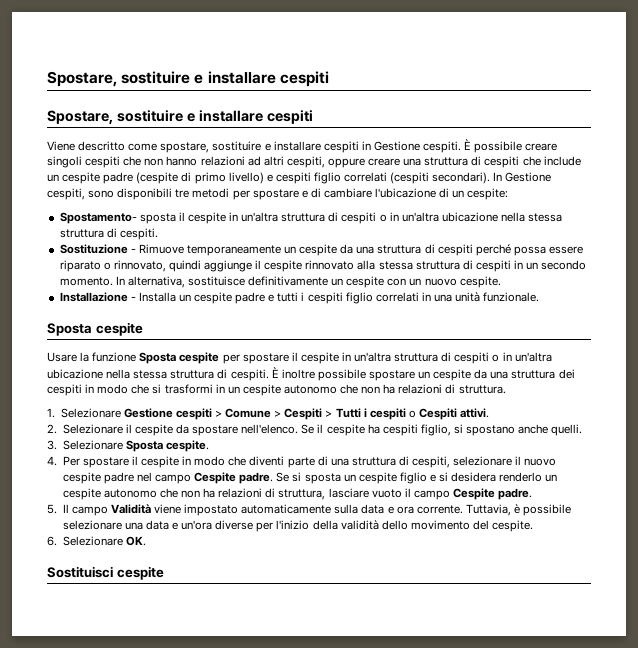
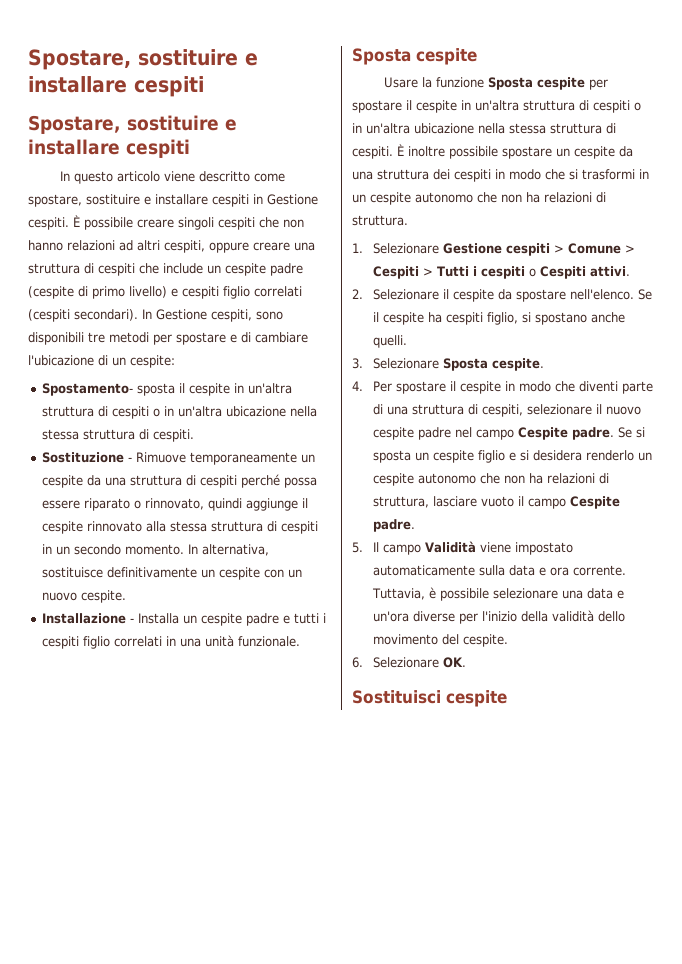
[47,141,75,151] Viene -> [59,171,195,184] In questo articolo viene

